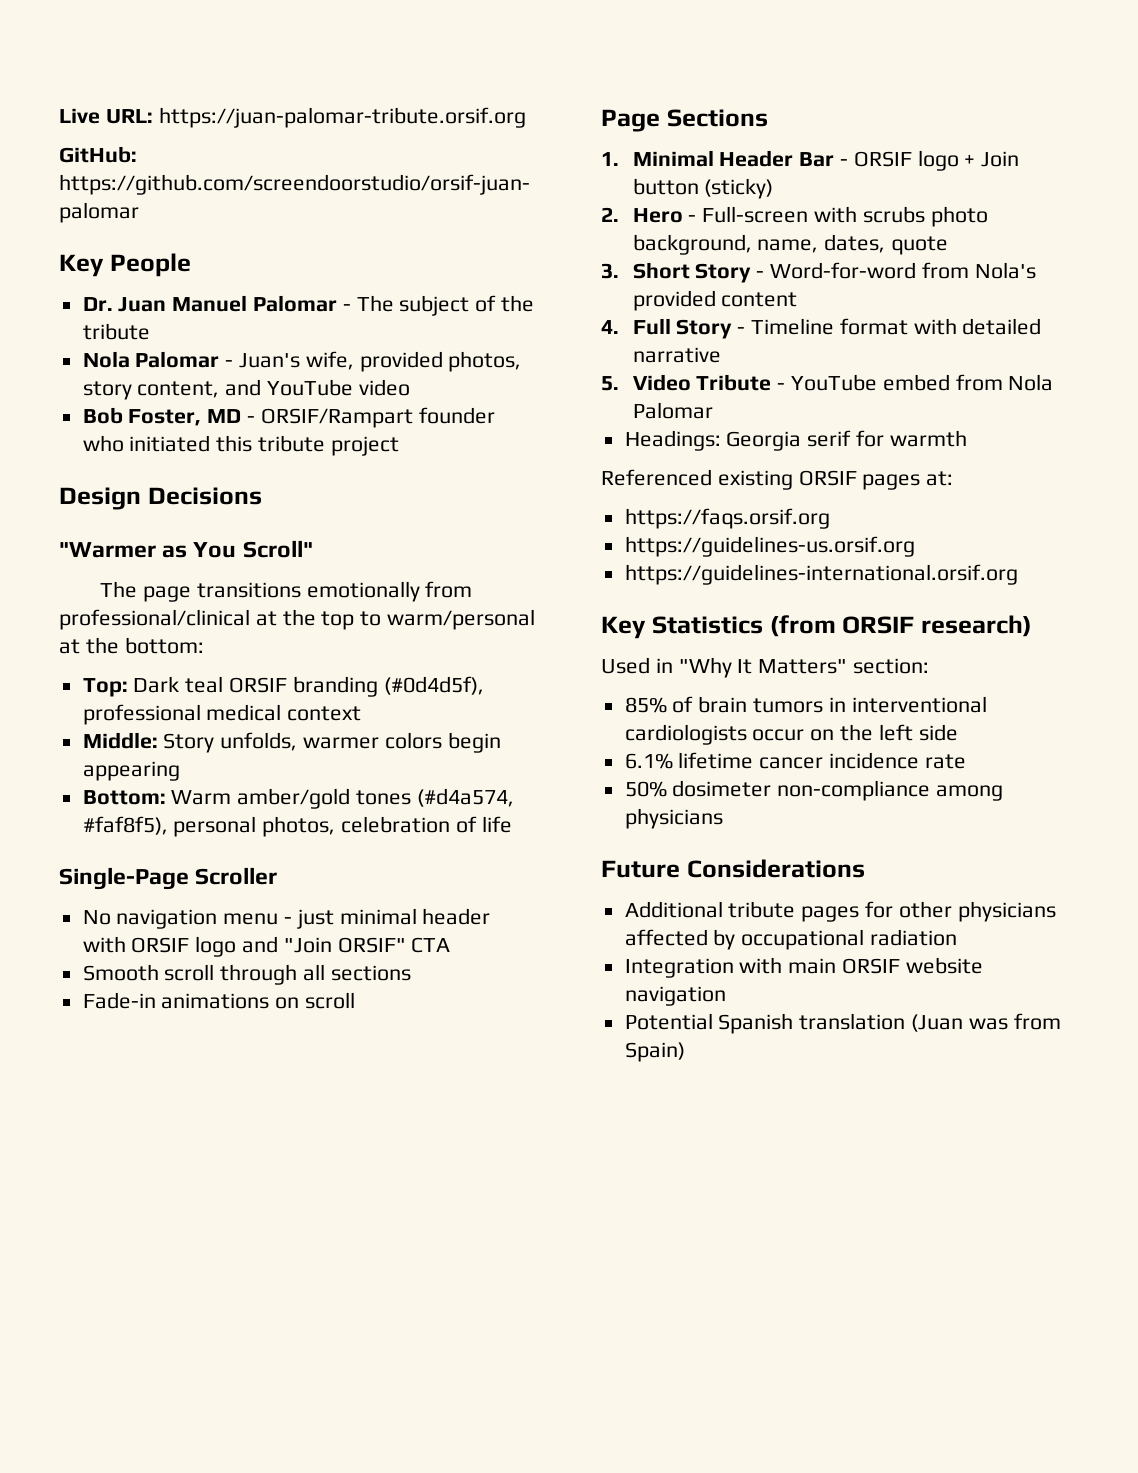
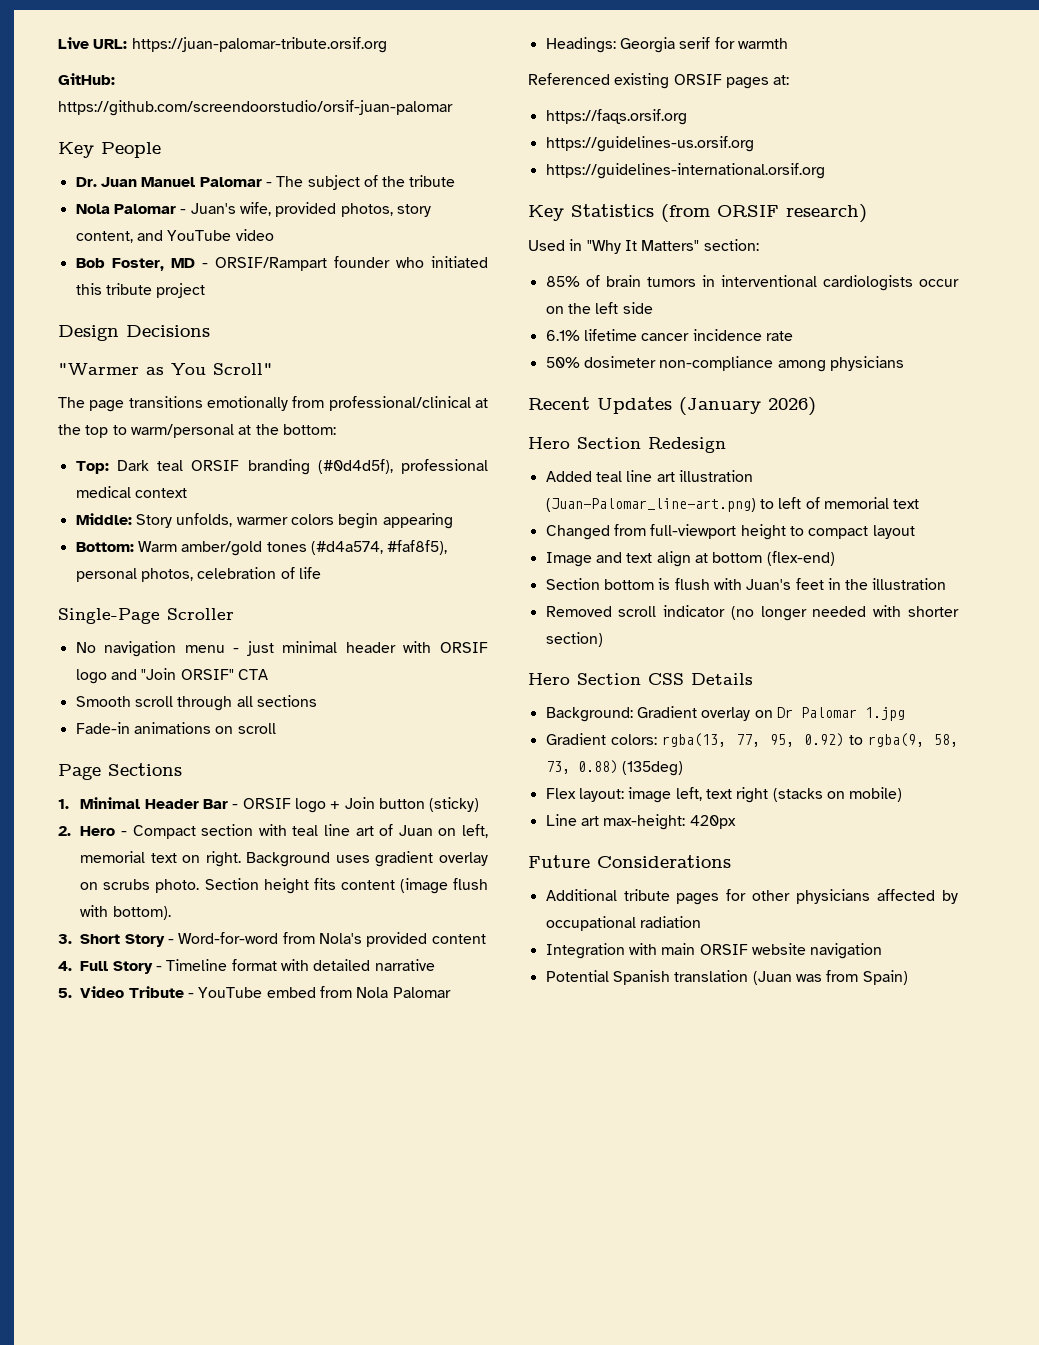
[702,206,988,227] [632,234,949,255] Full-screen with scrubs photo background, name, dates, quote -> [132,824,488,839] [80,851,488,867] [80,878,488,894] [80,905,171,920] Compact section with teal line art of Juan on left, memorial text on right. Background uses gradient overlay on scrubs photo. Section height fits content (image flush with bottom).
(723, 818) none -> [528,397,816,416] [528,437,726,453] [545,470,753,482] [545,497,920,512] [545,524,915,540] [545,551,835,567] [545,578,947,590] [545,605,959,621] [545,632,603,647] [528,673,753,685] [545,706,905,722] [545,733,958,747] [545,760,683,776] [545,787,903,803] [545,814,736,830] // Recent Updates (January 2026) // Hero Section Redesign // Added teal line art illustration (Juan-Palomar_line-art.png) to left of memorial text // Changed from full-viewport height to compact layout // Image and text align at bottom (flex-end) // Section bottom is flush with Juan's feet in the illustration // Removed scroll indicator (no longer needed with shorter section) // Hero Section CSS Details // Background: Gradient overlay on Dr Palomar 1.jpg // Gradient colors: rgba(13, 77, 95, 0.92) to rgba(9, 58, 73, 0.88) (135deg) // Flex layout: image left, text right (stacks on mobile) // Line art max-height: 420px

